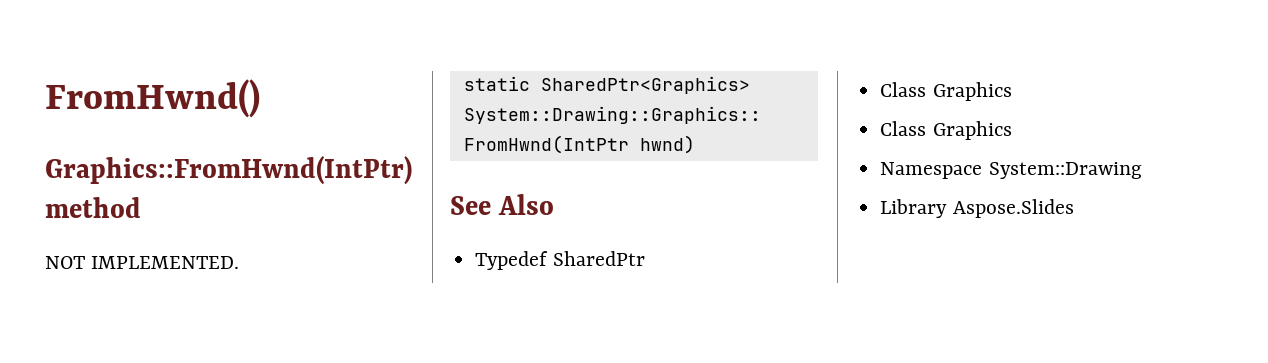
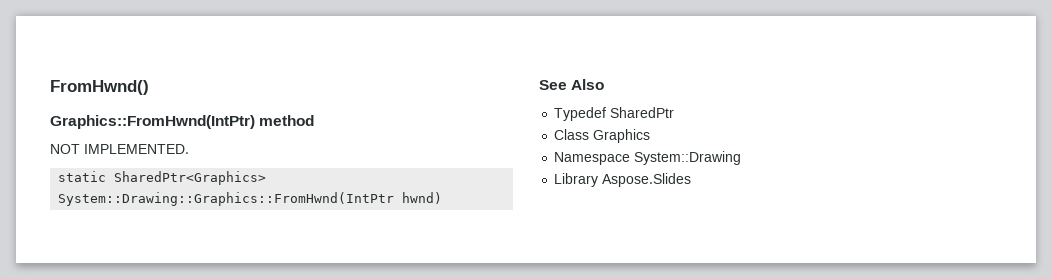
[880,121,1012,140] // Class Graphics -> (651, 136) none

